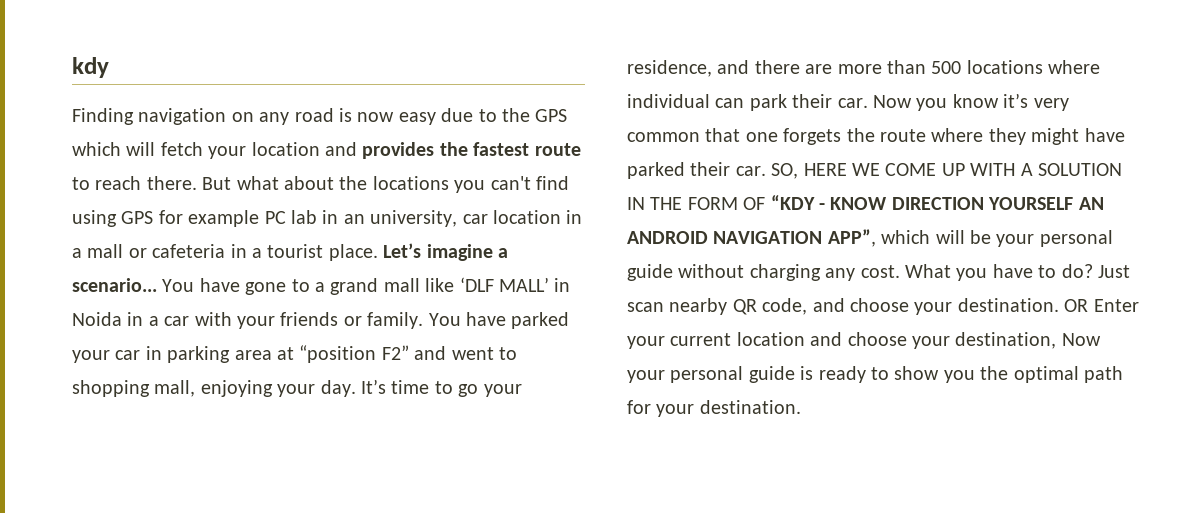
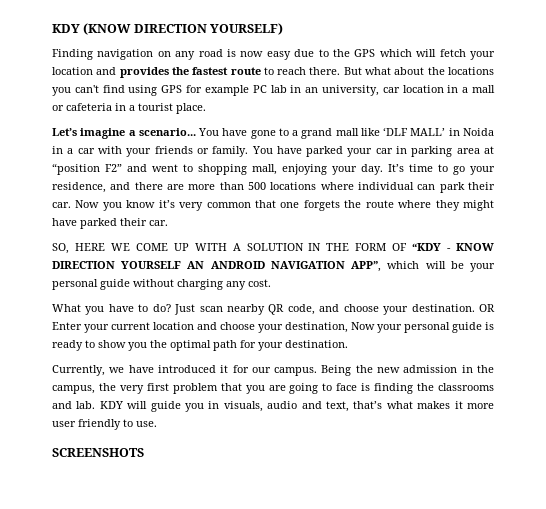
[72,57,109,78] kdy -> [52,23,284,35] KDY (KNOW DIRECTION YOURSELF)
(378, 252) none -> (206, 108) //
(766, 171) none -> (168, 223) //
(900, 271) none -> (271, 283) //
(801, 407) none -> [52,365,495,376] [52,383,495,394] [52,401,494,412] [52,419,157,430] [52,448,144,457] // Currently, we have introduced it for our campus. Being the new admission in the campus, the very first problem that you are going to face is finding the classrooms and lab. KDY will guide you in visuals, audio and text, that’s what makes it more user friendly to use. // SCREENSHOTS

